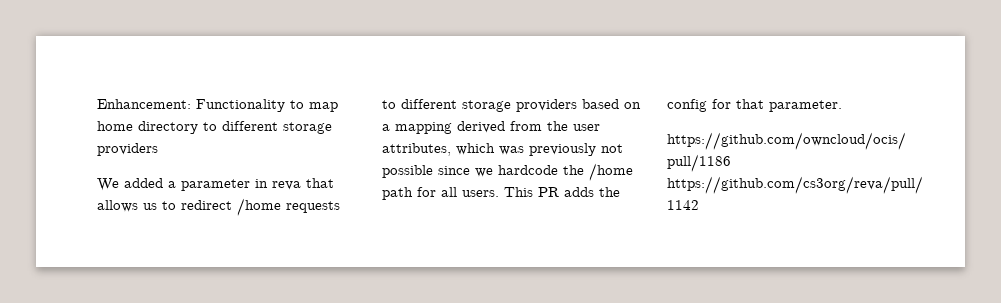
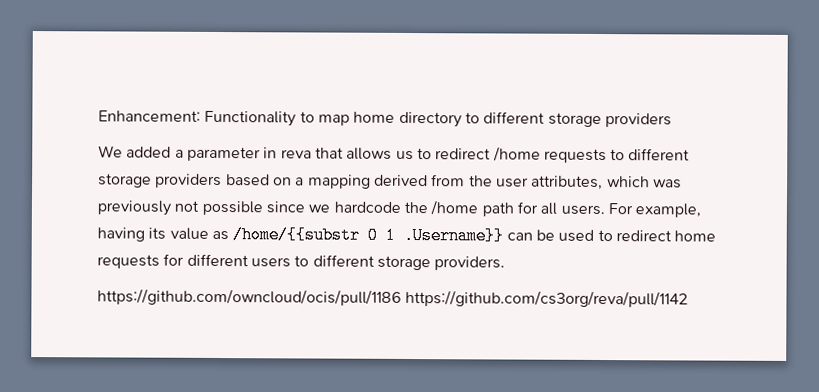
[504,187,620,197] [667,99,842,112] This PR adds the config for that parameter. -> [607,203,702,218] [97,226,717,245] [97,253,506,271] For example, having its value as /home/{{substr 0 1 .Username}} can be used to redirect home requests for different users to different storage providers.

